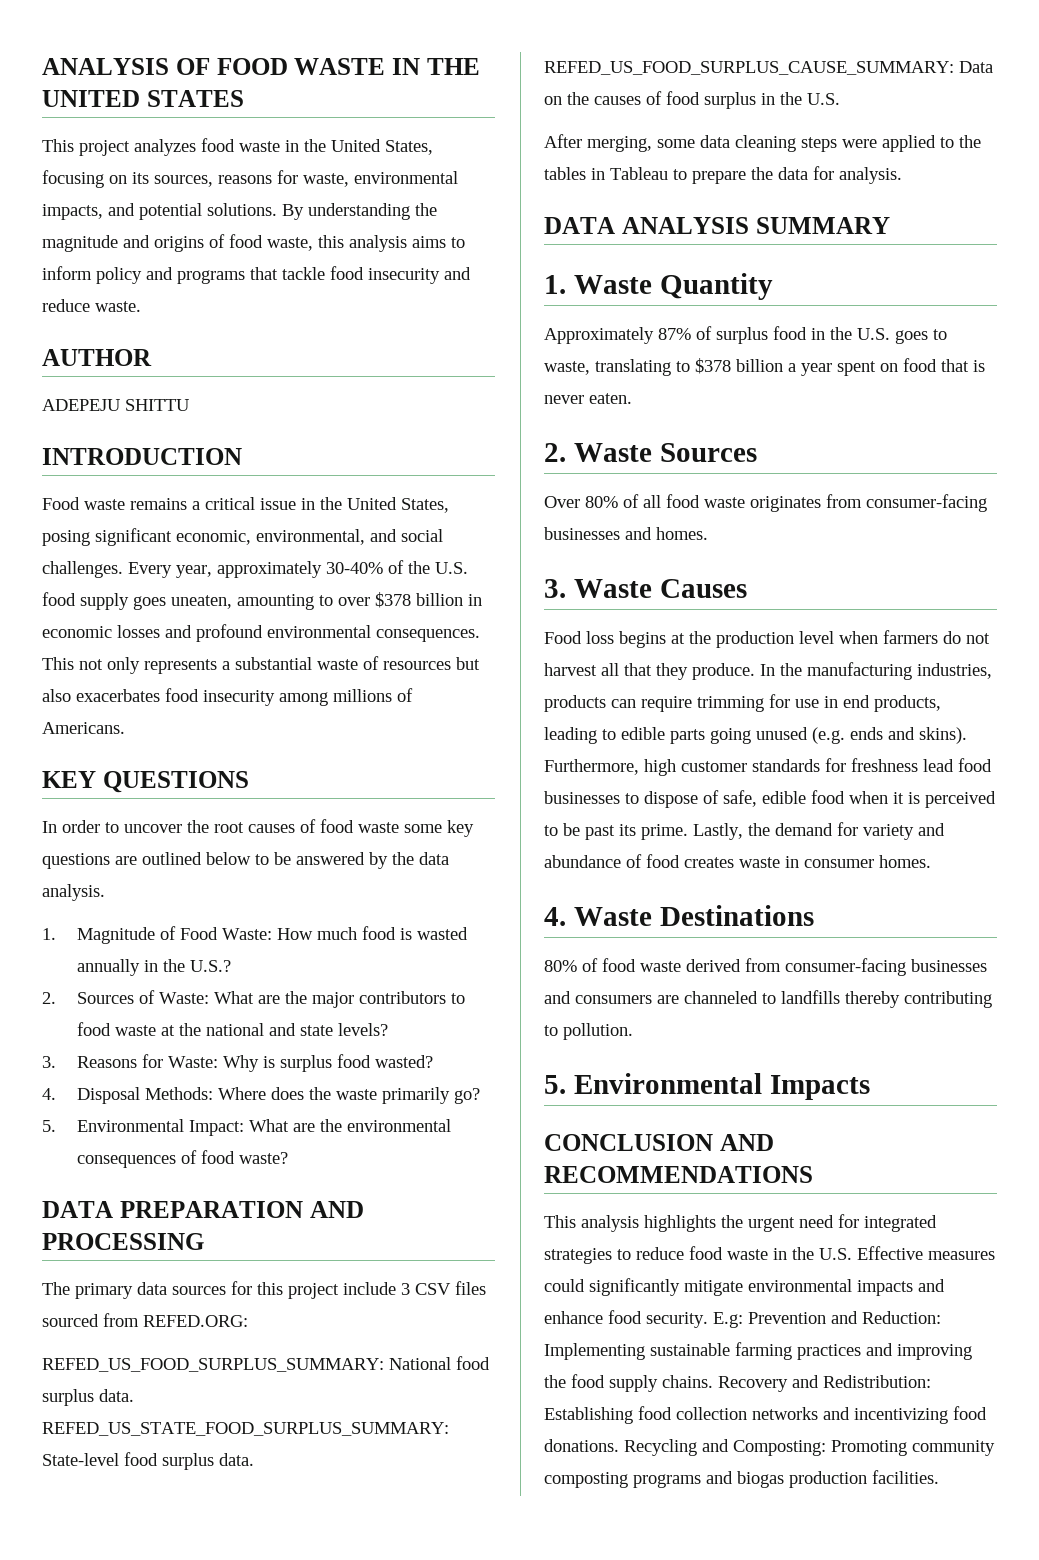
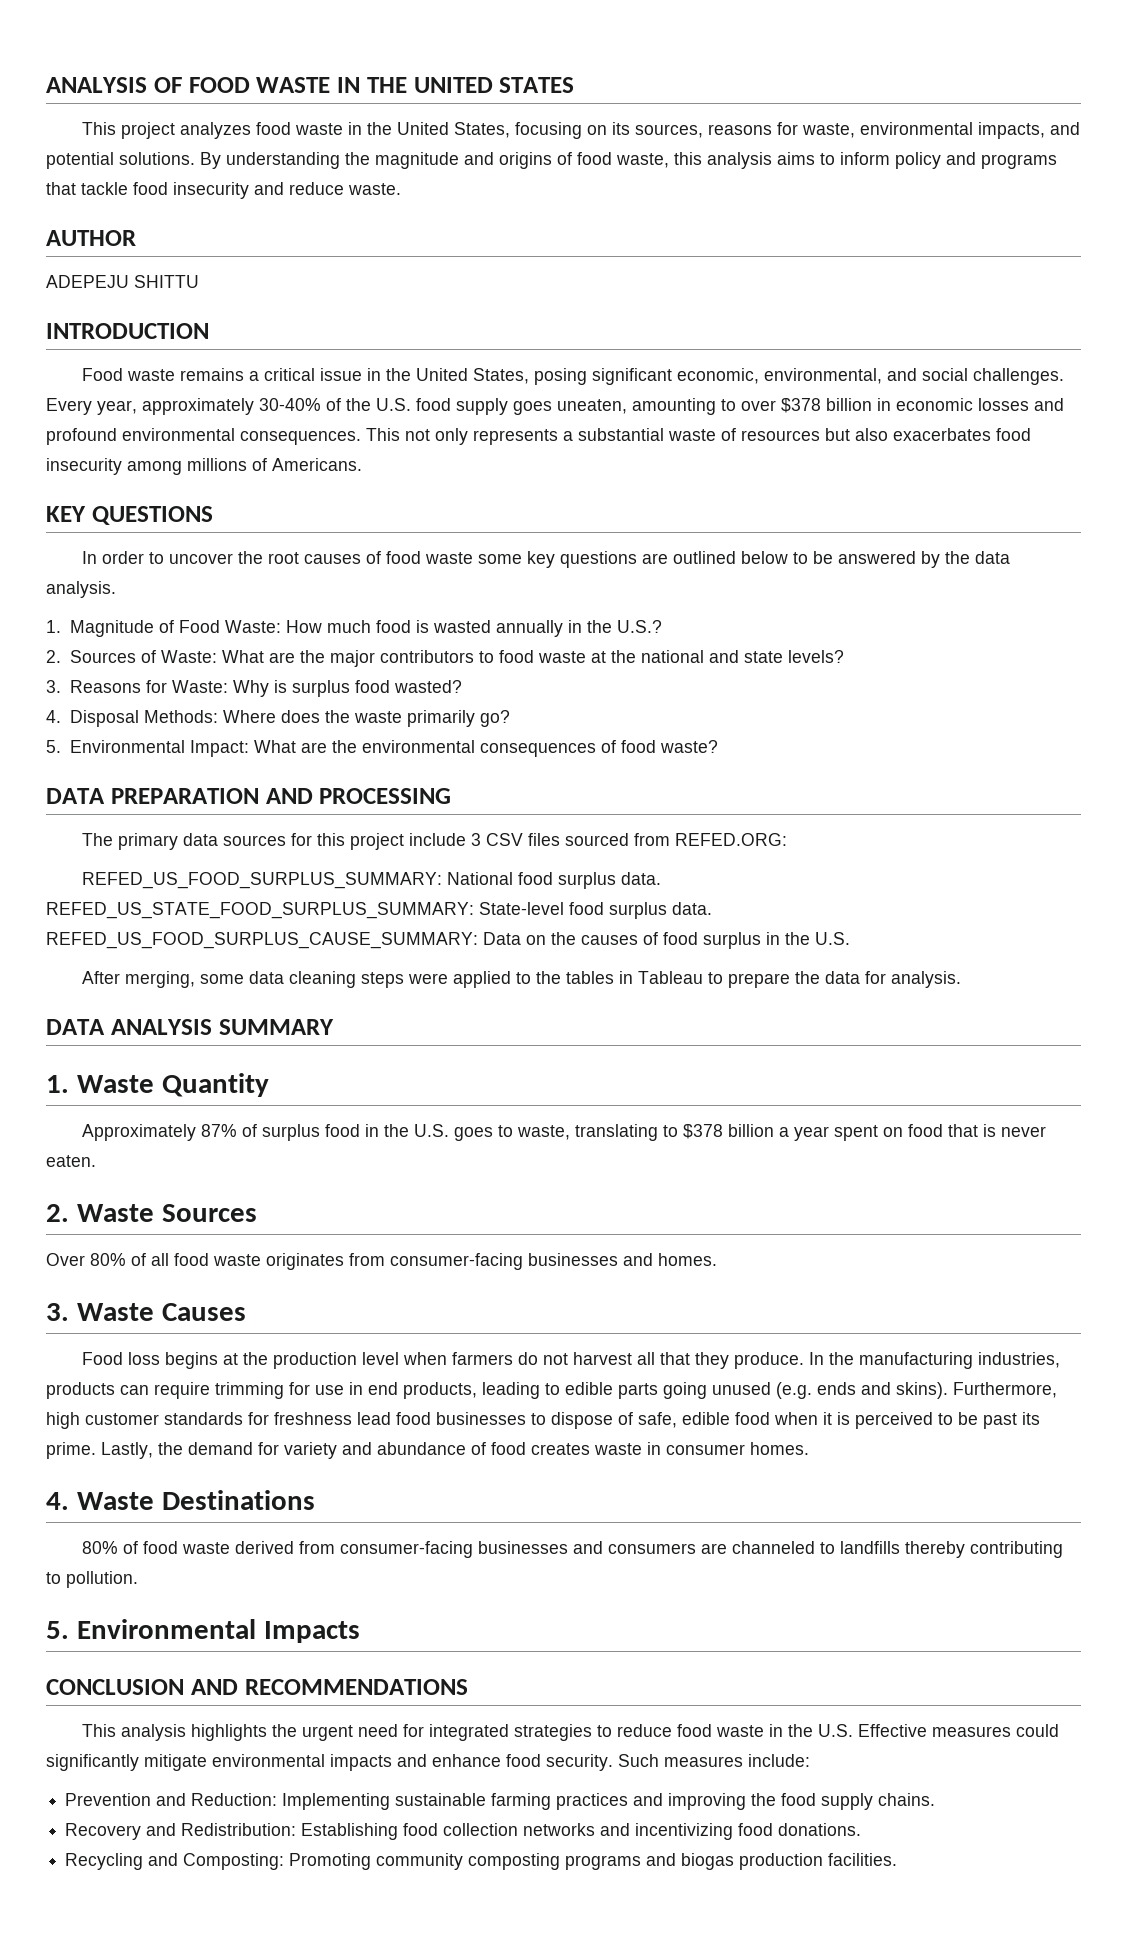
[713,1312,743,1328] E.g: -> [618,1754,810,1767] Such measures include: //
(713, 1381) none -> (936, 1799) //
(619, 1445) none -> (862, 1829) //

